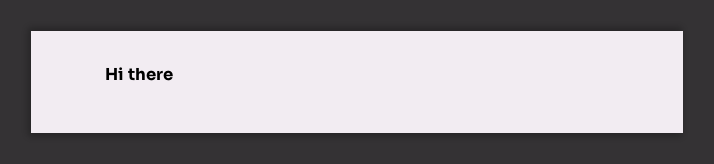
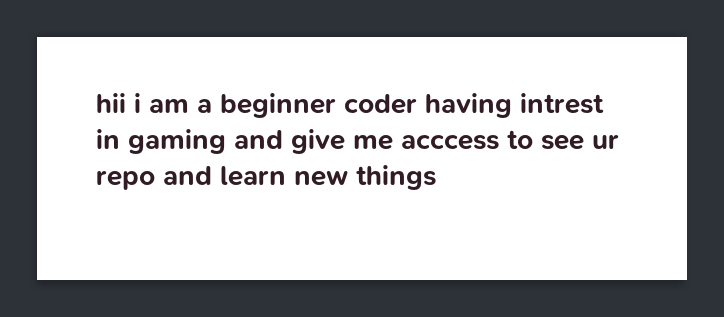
[105,67,174,81] Hi there -> [96,93,604,118] [96,129,619,154] [96,165,436,190] hii i am a beginner coder having intrest in gaming and give me acccess to see ur repo and learn new things

